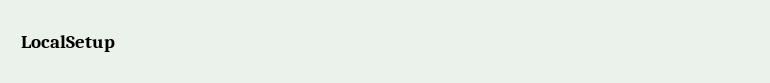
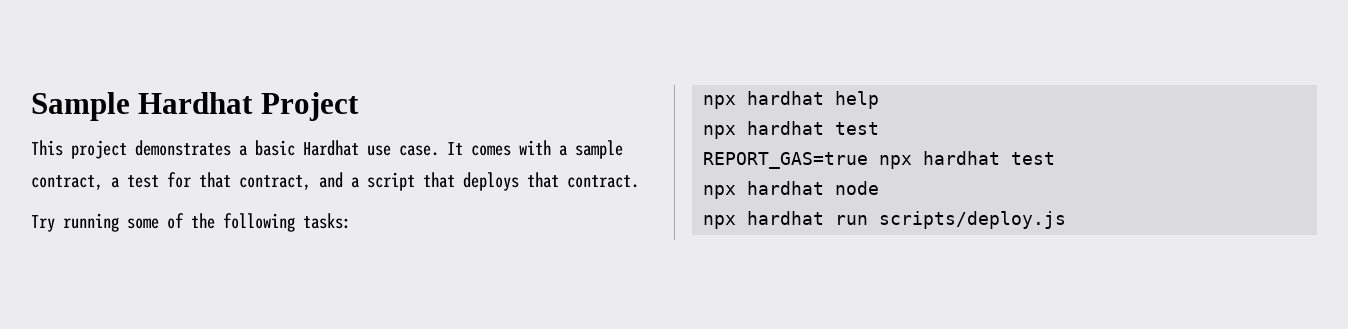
[21,35,115,52] LocalSetup -> [31,92,359,121] [31,140,623,159] [31,172,639,191] [31,213,351,232] [703,91,880,109] [703,121,880,139] [703,151,1056,169] [703,181,880,199] [703,211,1067,229] Sample Hardhat Project // This project demonstrates a basic Hardhat use case. It comes with a sample contract, a test for that contract, and a script that deploys that contract. // Try running some of the following tasks: // npx hardhat help // npx hardhat test // REPORT_GAS=true npx hardhat test // npx hardhat node // npx hardhat run scripts/deploy.js

